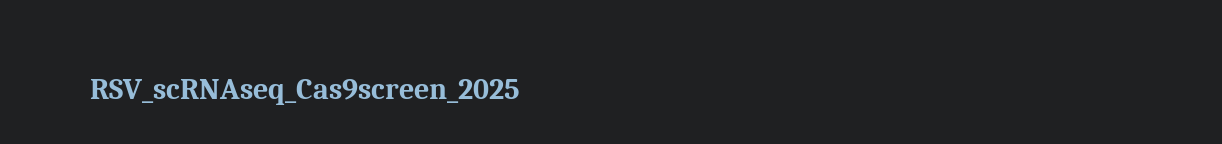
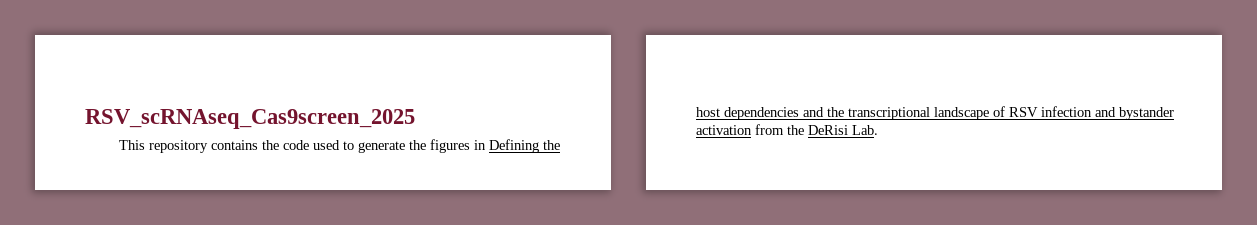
(520, 92) none -> [118,139,560,153] [696,106,1174,120] [696,124,878,135] // This repository contains the code used to generate the figures in Defining the host dependencies and the transcriptional landscape of RSV infection and bystander activation from the DeRisi Lab.

